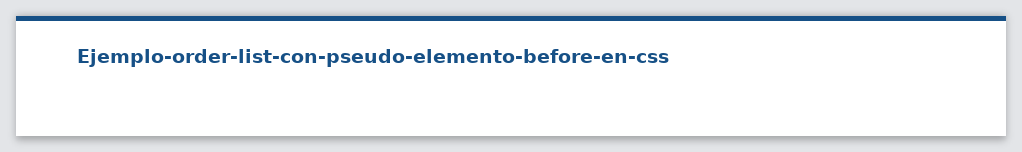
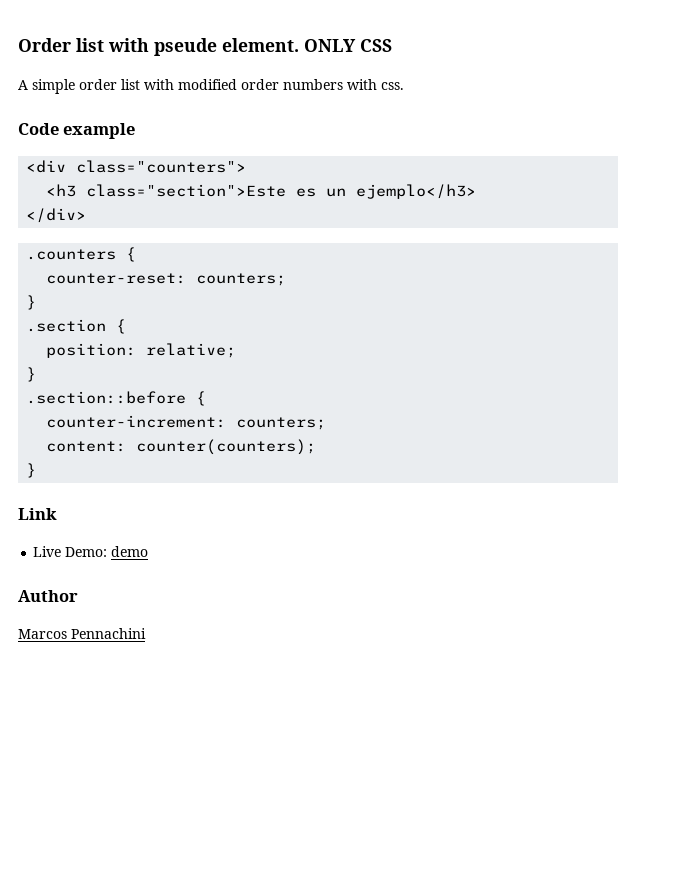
[77,49,669,67] Ejemplo-order-list-con-pseudo-elemento-before-en-css -> [18,38,392,56] [18,79,404,94] [18,123,136,139] [26,160,247,173] [46,184,477,199] [26,208,87,223] [26,247,137,262] [46,273,287,286] [26,295,37,310] [26,319,127,334] [46,343,237,358] [26,367,37,382] [26,391,207,406] [46,415,327,430] [46,439,317,455] [26,463,37,478] [18,508,57,520] [33,546,149,557] [18,590,78,602] [18,628,146,639] Order list with pseude element. ONLY CSS // A simple order list with modified order numbers with css. // Code example // <div class="counters"> // <h3 class="section">Este es un ejemplo</h3> // </div> // .counters { // counter-reset: counters; // } // .section { // position: relative; // } // .section::before { // counter-increment: counters; // content: counter(counters); // } // Link // Live Demo: demo // Author // Marcos Pennachini

